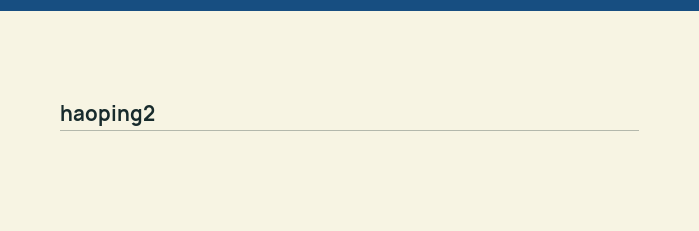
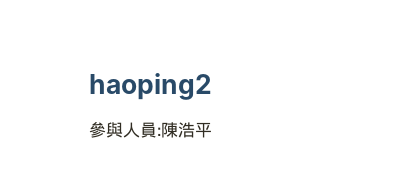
(155, 115) none -> [89,121,212,138] // 參與人員:陳浩平

